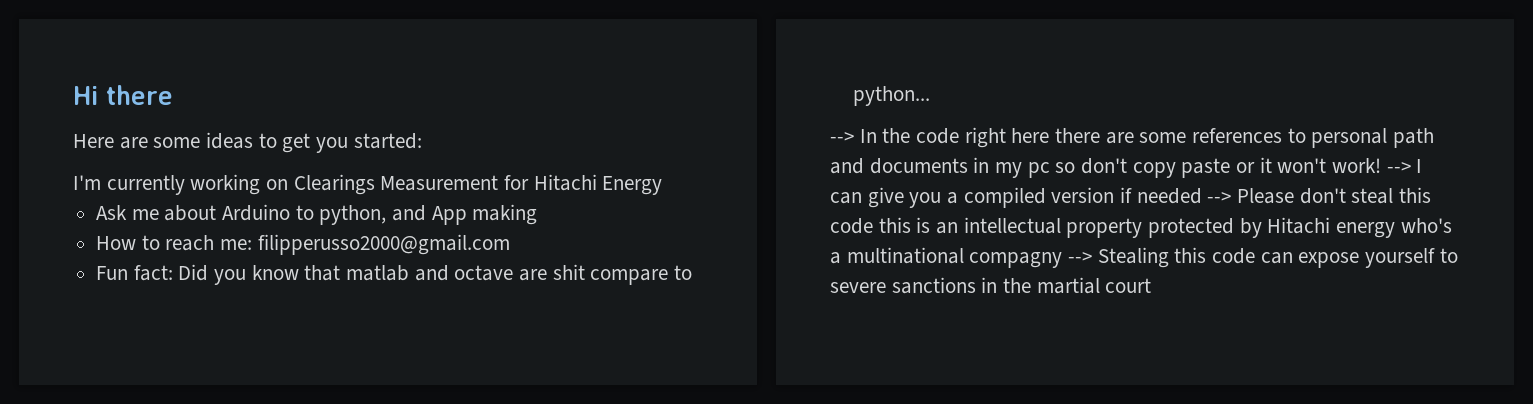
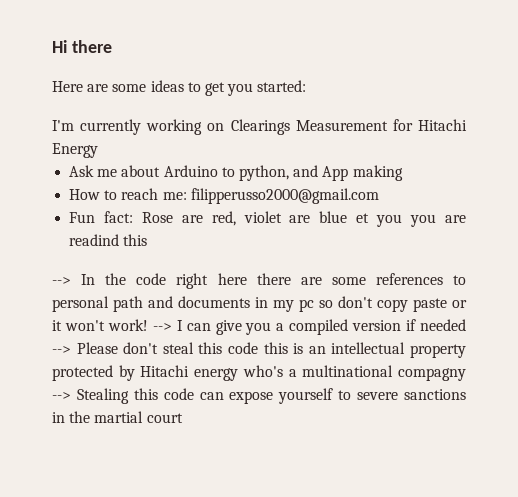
[178,264,693,285] [853,86,931,106] Did you know that matlab and octave are shit compare to python... -> [141,211,466,227] [69,234,148,246] Rose are red, violet are blue et you you are readind this

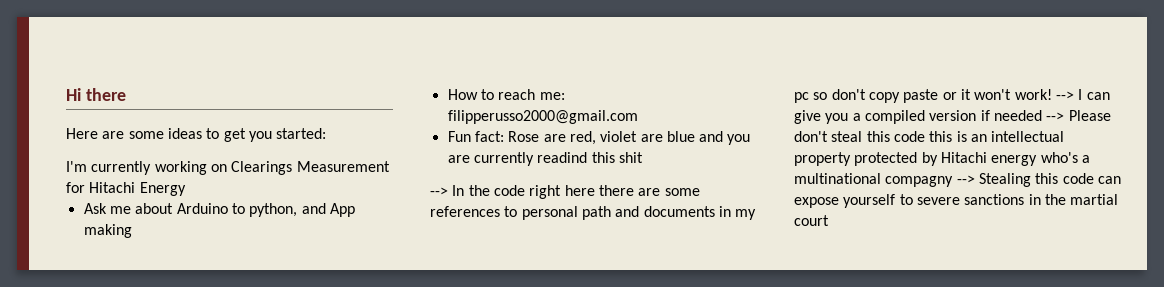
[356,213,403,227] et you -> [699,131,724,142] and
(466, 219) none -> [473,152,534,166] currently
(148, 240) none -> [618,152,643,163] shit

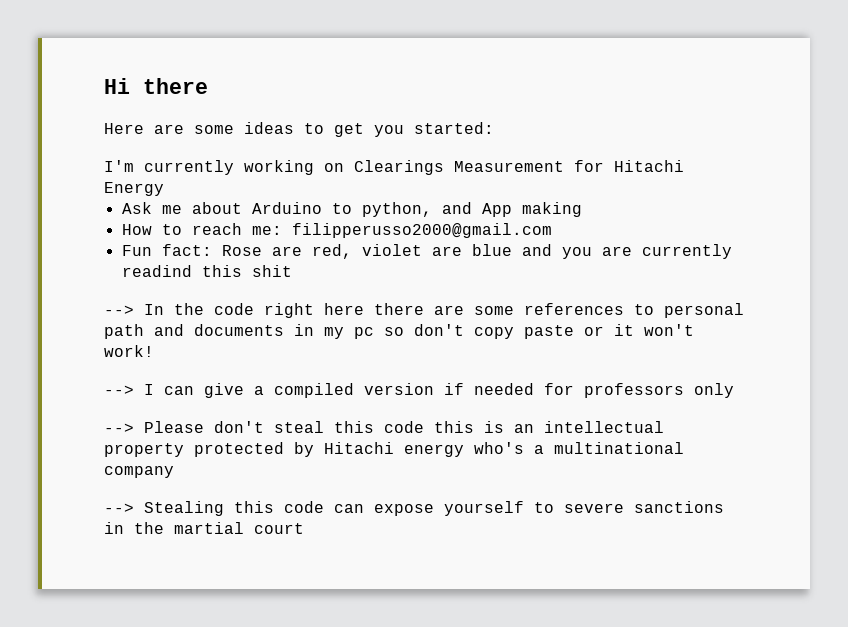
(1052, 94) none -> (154, 351) //
[825,113,849,124] you -> (244, 390) none
(1042, 115) none -> [544,383,734,398] for professors only //
[885,176,954,187] compagny -> [104,466,174,478] company //

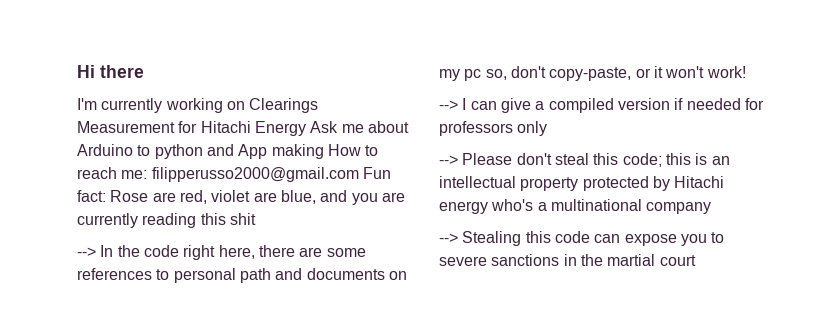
[104,122,494,137] // Here are some ideas to get you started: -> (144, 71) none
(164, 189) // -> (306, 128) none
[361,202,432,217] python, -> [154,144,203,159] python
(582, 209) // -> (324, 151) none
(552, 230) // -> (359, 174) none
[471,244,512,256] blue -> [280,190,316,204] blue,
[121,265,192,277] readind -> [142,213,197,228] reading
[324,303,364,315] here -> [218,245,255,259] here,
[294,324,314,336] in -> [388,271,407,280] on
[384,324,574,339] so don't copy paste -> [485,66,632,81] so, don't copy-paste,
[384,421,424,433] code -> [622,153,662,167] code;
[444,501,524,516] yourself -> [680,234,707,246] you

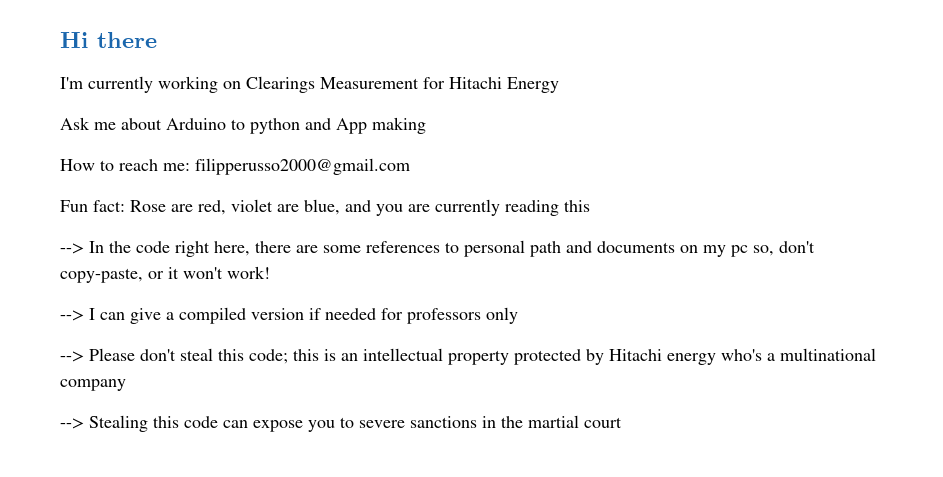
(306, 128) none -> (559, 85) //
(324, 151) none -> (426, 125) //
(359, 174) none -> (410, 166) //
[229,213,256,225] shit -> (590, 206) none

